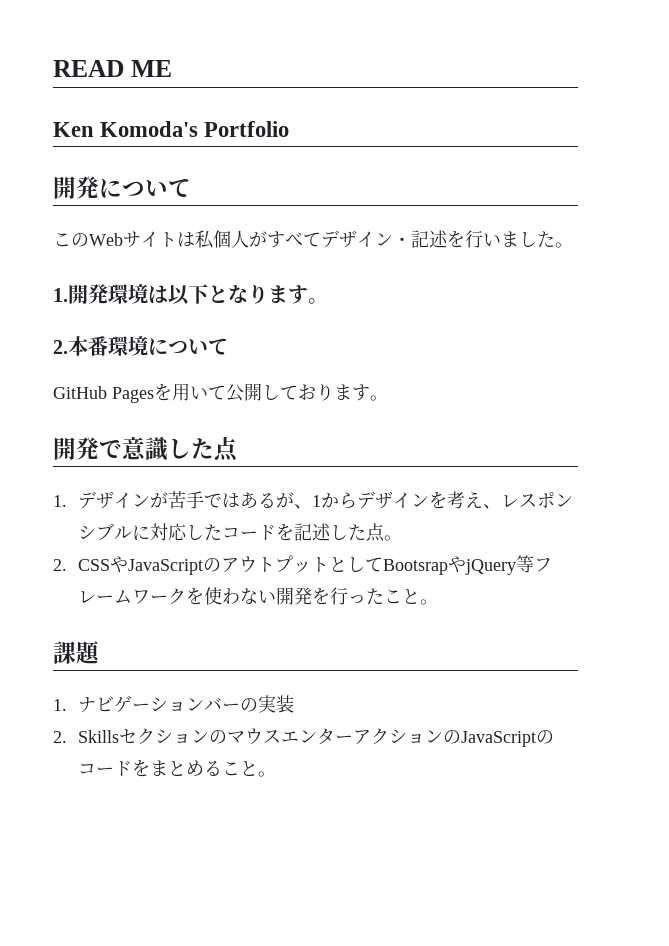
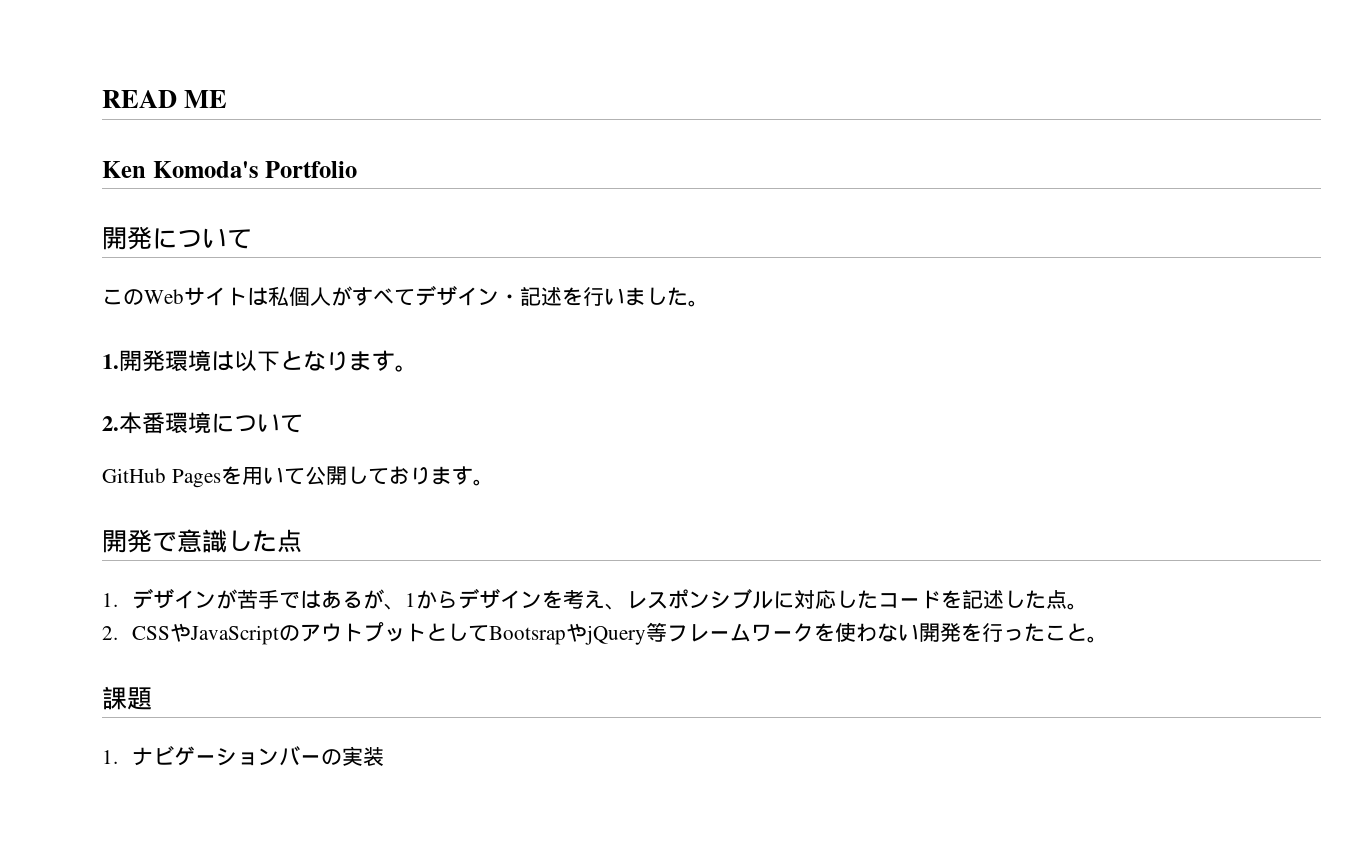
[53,728,555,747] [78,759,277,777] // 2. SkillsセクションのマウスエンターアクションのJavaScriptのコードをまとめること。 -> (384, 756) none

